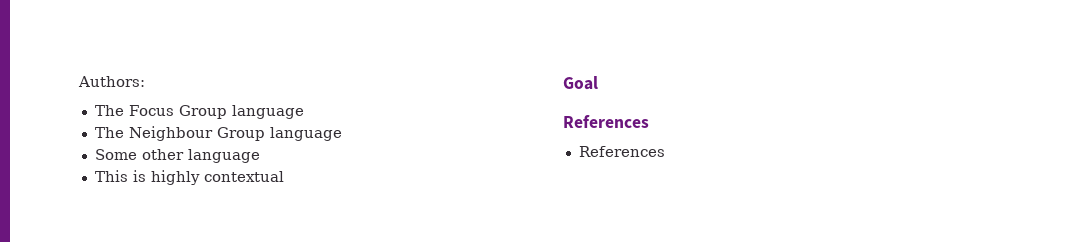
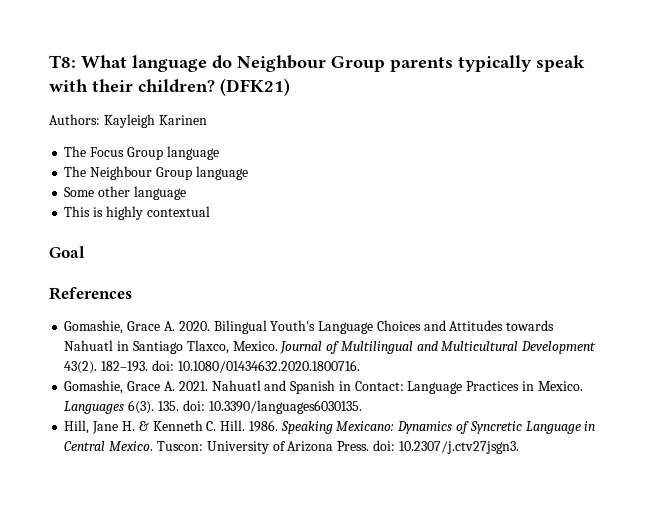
(78, 81) none -> [49,55,585,72] [49,78,290,96] T8: What language do Neighbour Group parents typically speak with their children? (DFK21) //
(145, 81) none -> [103,114,207,128] Kayleigh Karinen
[578,146,665,157] References -> [64,320,555,334] [64,340,597,354] [64,360,360,374] [64,380,583,394] [64,400,362,414] [64,420,596,434] [64,440,519,454] Gomashie, Grace A. 2020. Bilingual Youth's Language Choices and Attitudes towards Nahuatl in Santiago Tlaxco, Mexico. Journal of Multilingual and Multicultural Development 43(2). 182–193. doi: 10.1080/01434632.2020.1800716. // Gomashie, Grace A. 2021. Nahuatl and Spanish in Contact: Language Practices in Mexico. Languages 6(3). 135. doi: 10.3390/languages6030135. // Hill, Jane H. & Kenneth C. Hill. 1986. Speaking Mexicano: Dynamics of Syncretic Language in Central Mexico. Tuscon: University of Arizona Press. doi: 10.2307/j.ctv27jsgn3.

